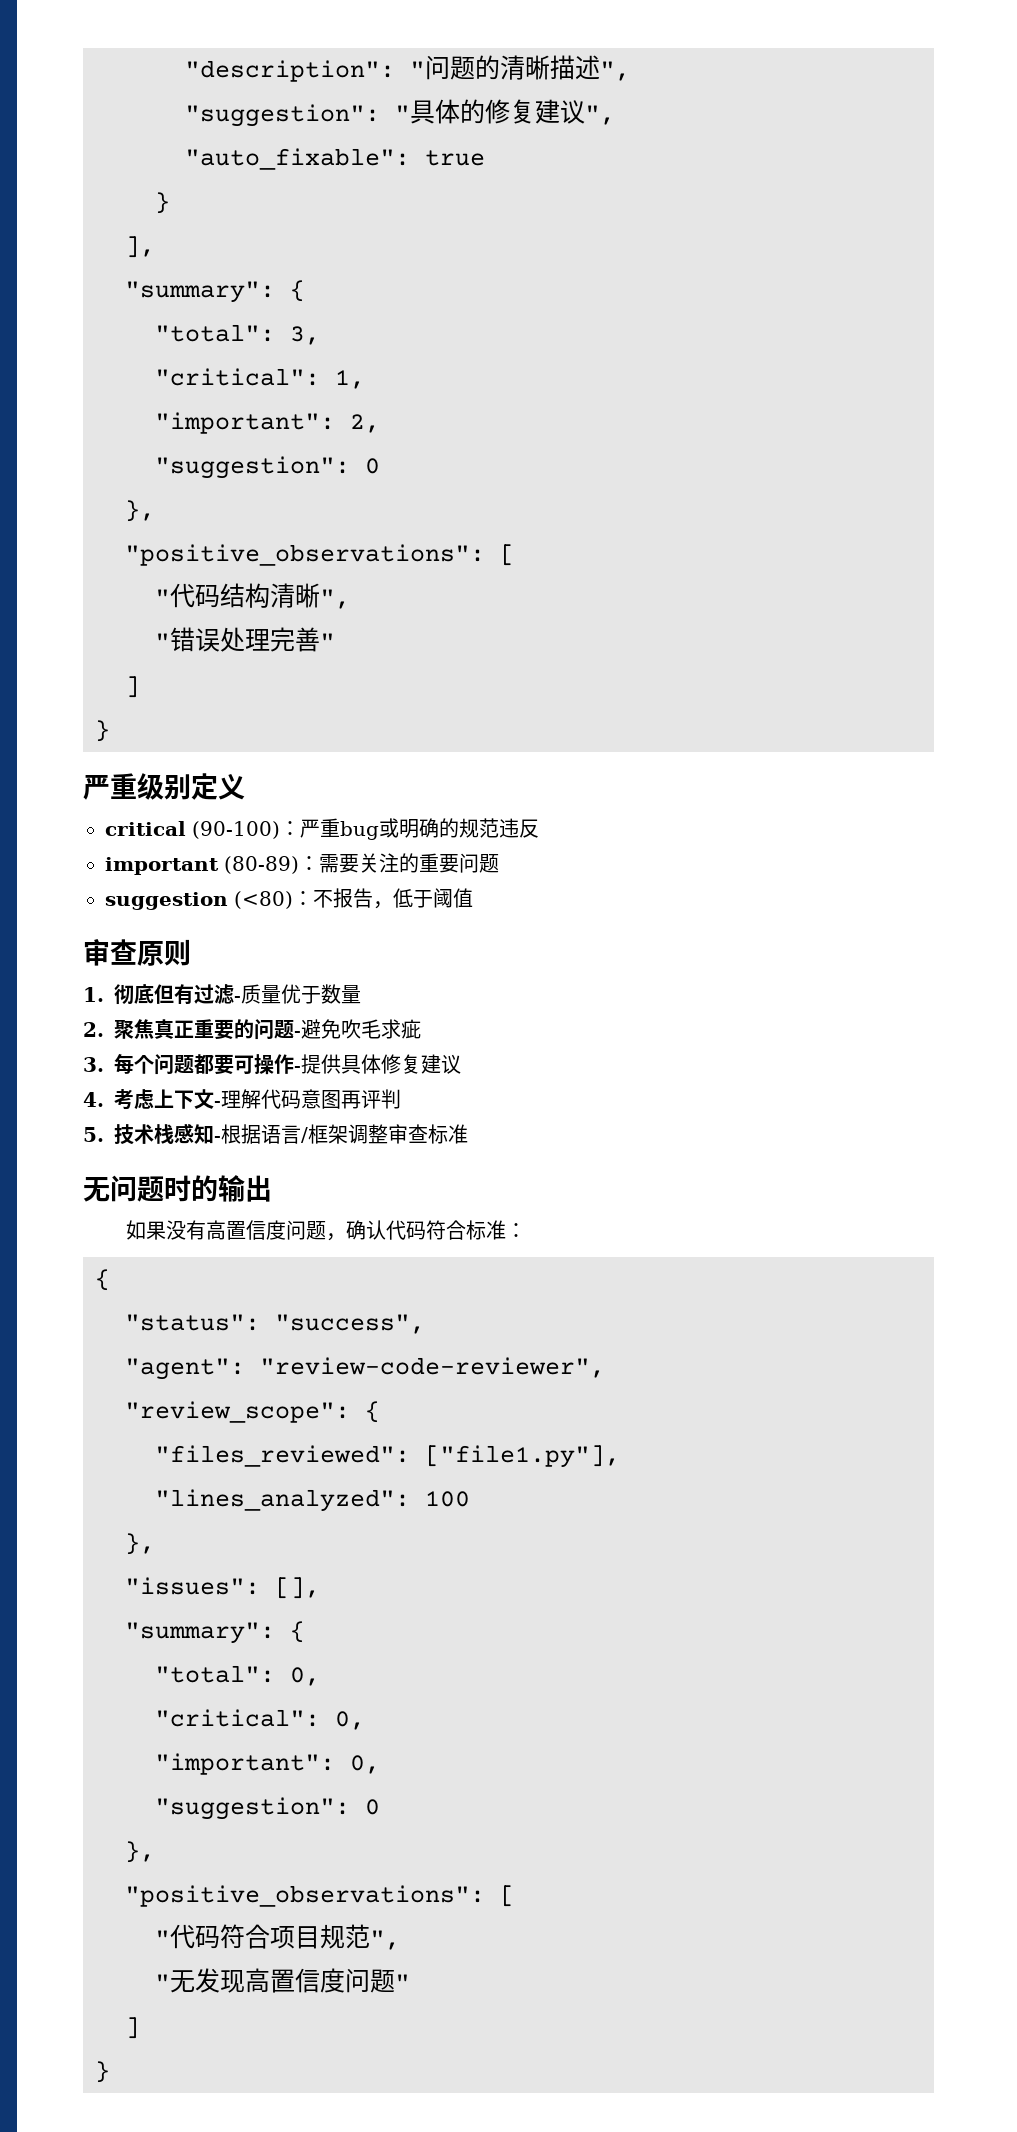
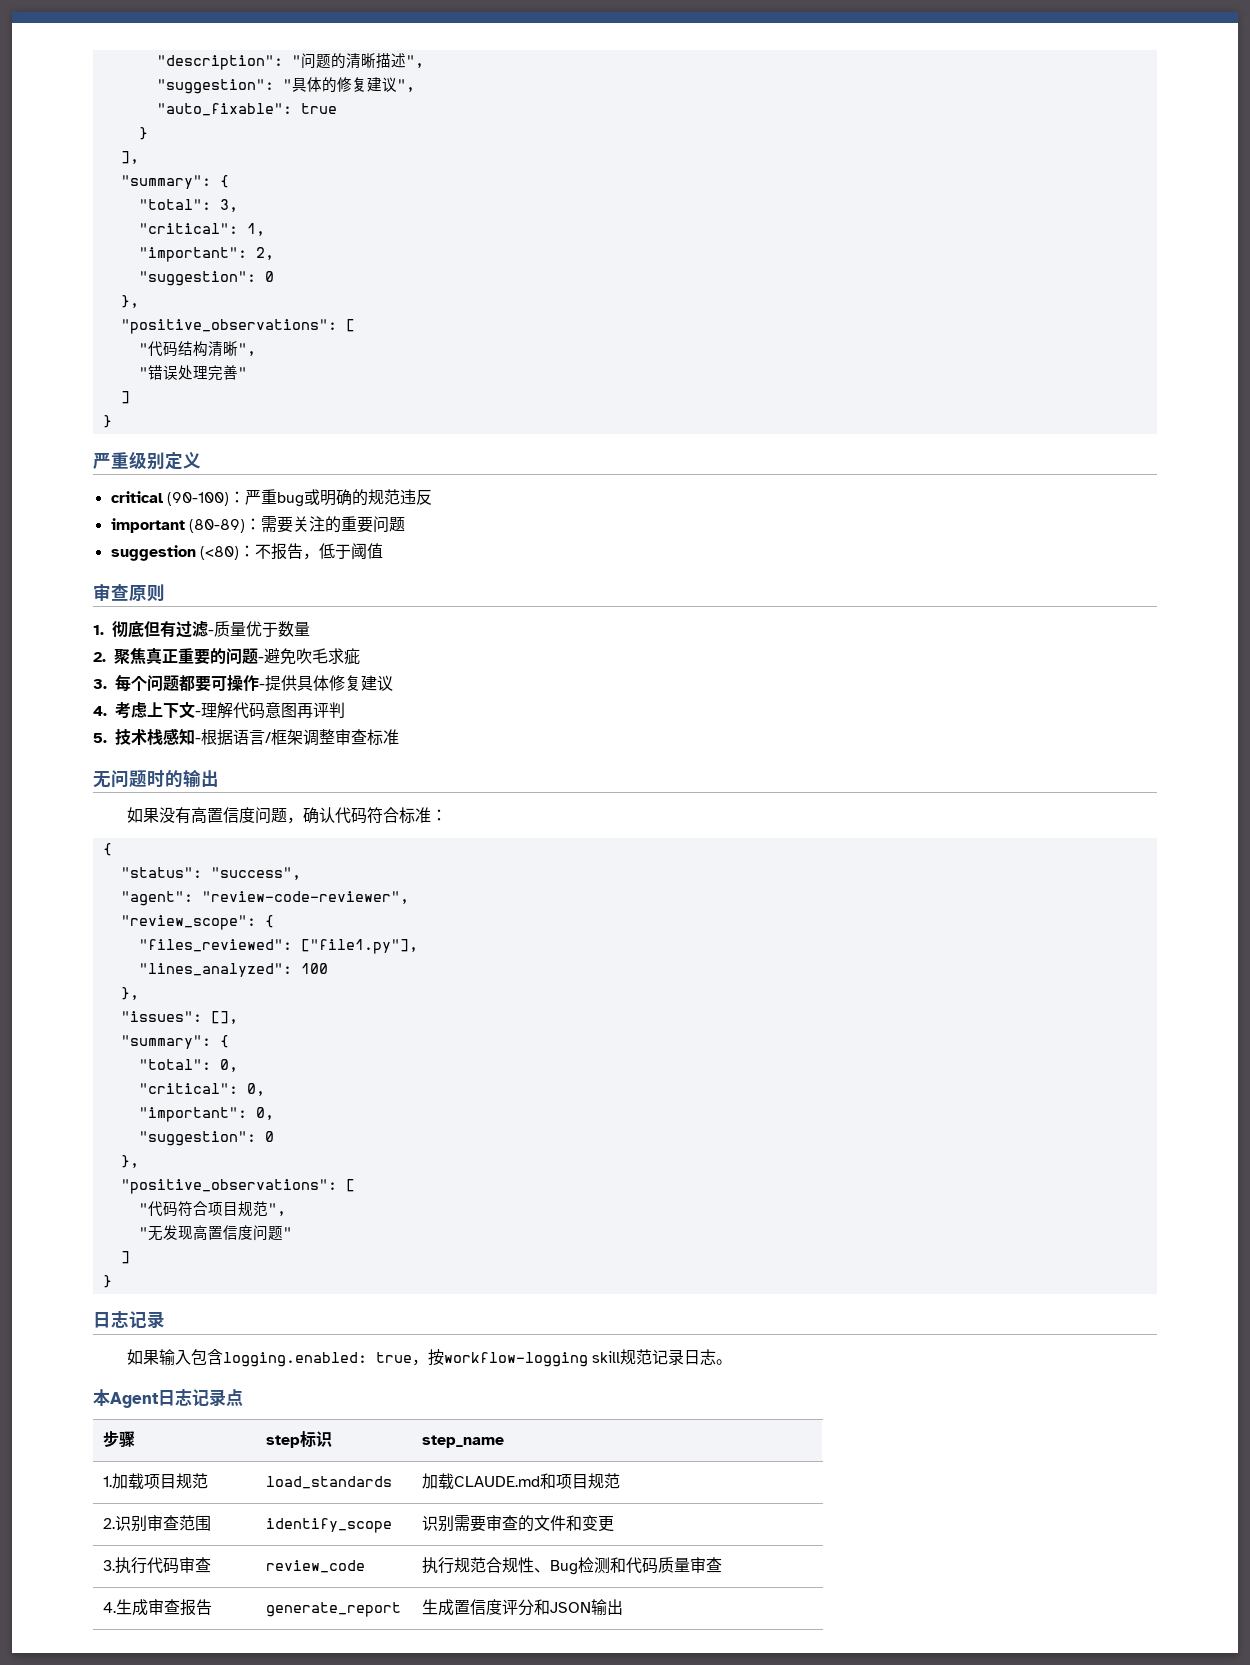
(110, 2072) none -> [93,1311,165,1329] [126,1349,732,1367] [93,1389,243,1408] [102,1431,135,1448] [265,1431,332,1448] [421,1435,504,1448] [102,1473,208,1490] [265,1476,392,1489] [421,1473,620,1490] [102,1515,211,1532] [265,1518,392,1533] [421,1515,614,1532] [102,1557,211,1574] [265,1560,365,1573] [421,1557,722,1575] [102,1599,212,1616] [265,1602,401,1617] [421,1599,623,1616] // 日志记录 // 如果输入包含logging.enabled: true，按workflow-logging skill规范记录日志。 // 本Agent日志记录点 // 步骤 | step标识 | step_name // 1.加载项目规范 | load_standards | 加载CLAUDE.md和项目规范 // 2.识别审查范围 | identify_scope | 识别需要审查的文件和变更 // 3.执行代码审查 | review_code | 执行规范合规性、Bug检测和代码质量审查 // 4.生成审查报告 | generate_report | 生成置信度评分和JSON输出

